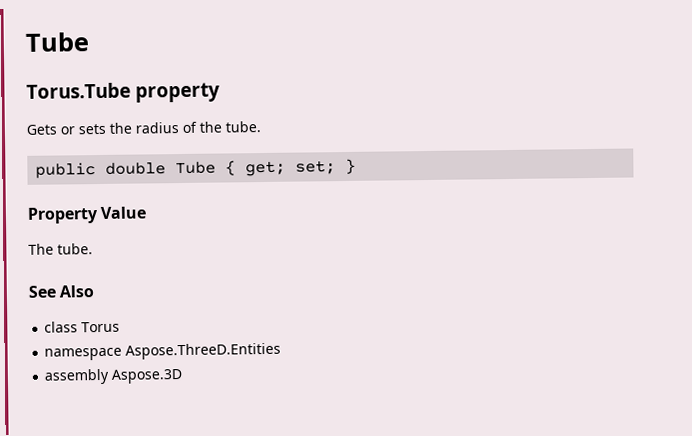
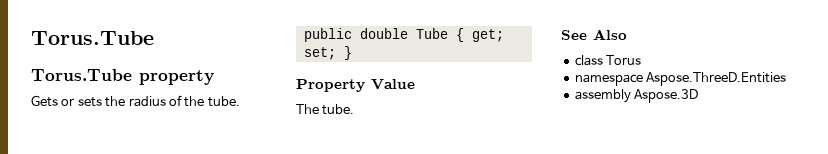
[25,32,89,52] Tube -> [31,31,154,45] Torus.Tube

